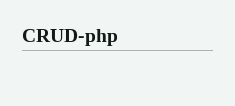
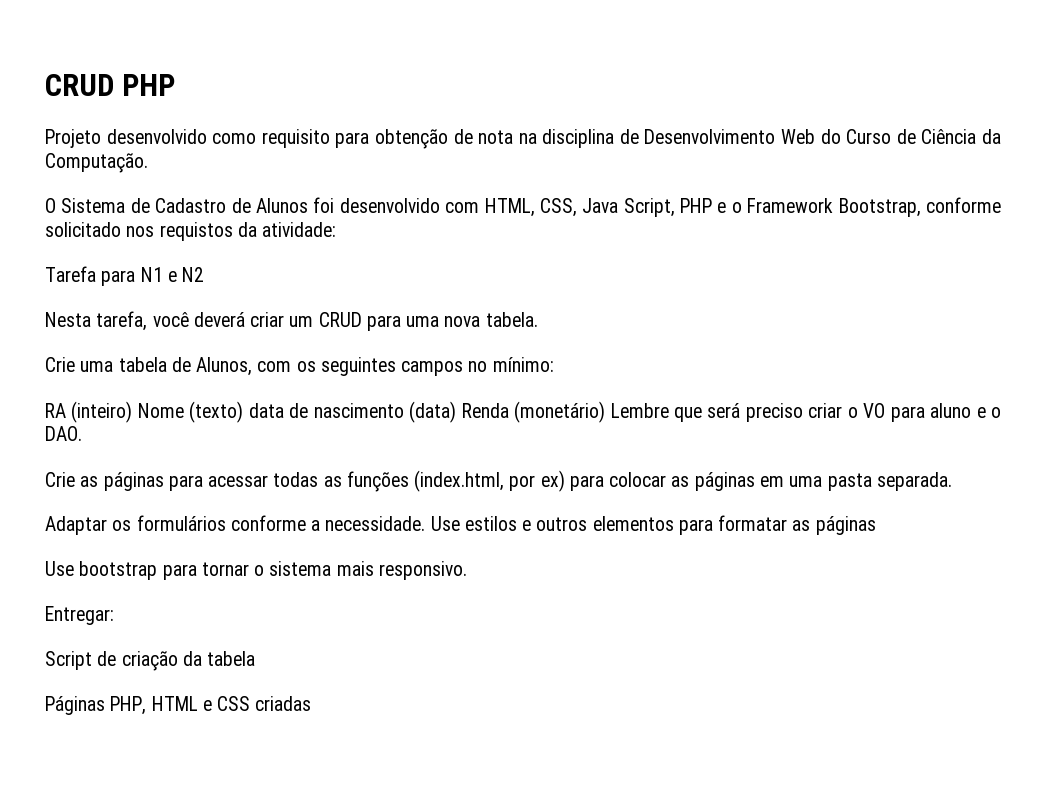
[22,29,118,46] CRUD-php -> [45,74,176,96] [45,129,1002,149] [45,153,148,173] [45,197,1002,217] [45,222,337,241] [45,266,205,286] [45,311,538,331] [45,357,554,376] [45,401,1002,423] [45,426,82,441] [45,470,952,492] [45,515,876,535] [45,561,467,580] [45,606,114,625] [45,651,256,671] [45,696,312,715] CRUD PHP // Projeto desenvolvido como requisito para obtenção de nota na disciplina de Desenvolvimento Web do Curso de Ciência da Computação. // O Sistema de Cadastro de Alunos foi desenvolvido com HTML, CSS, Java Script, PHP e o Framework Bootstrap, conforme solicitado nos requistos da atividade: // Tarefa para N1 e N2 // Nesta tarefa, você deverá criar um CRUD para uma nova tabela. // Crie uma tabela de Alunos, com os seguintes campos no mínimo: // RA (inteiro) Nome (texto) data de nascimento (data) Renda (monetário) Lembre que será preciso criar o VO para aluno e o DAO. // Crie as páginas para acessar todas as funções (index.html, por ex) para colocar as páginas em uma pasta separada. // Adaptar os formulários conforme a necessidade. Use estilos e outros elementos para formatar as páginas // Use bootstrap para tornar o sistema mais responsivo. // Entregar: // Script de criação da tabela // Páginas PHP, HTML e CSS criadas

